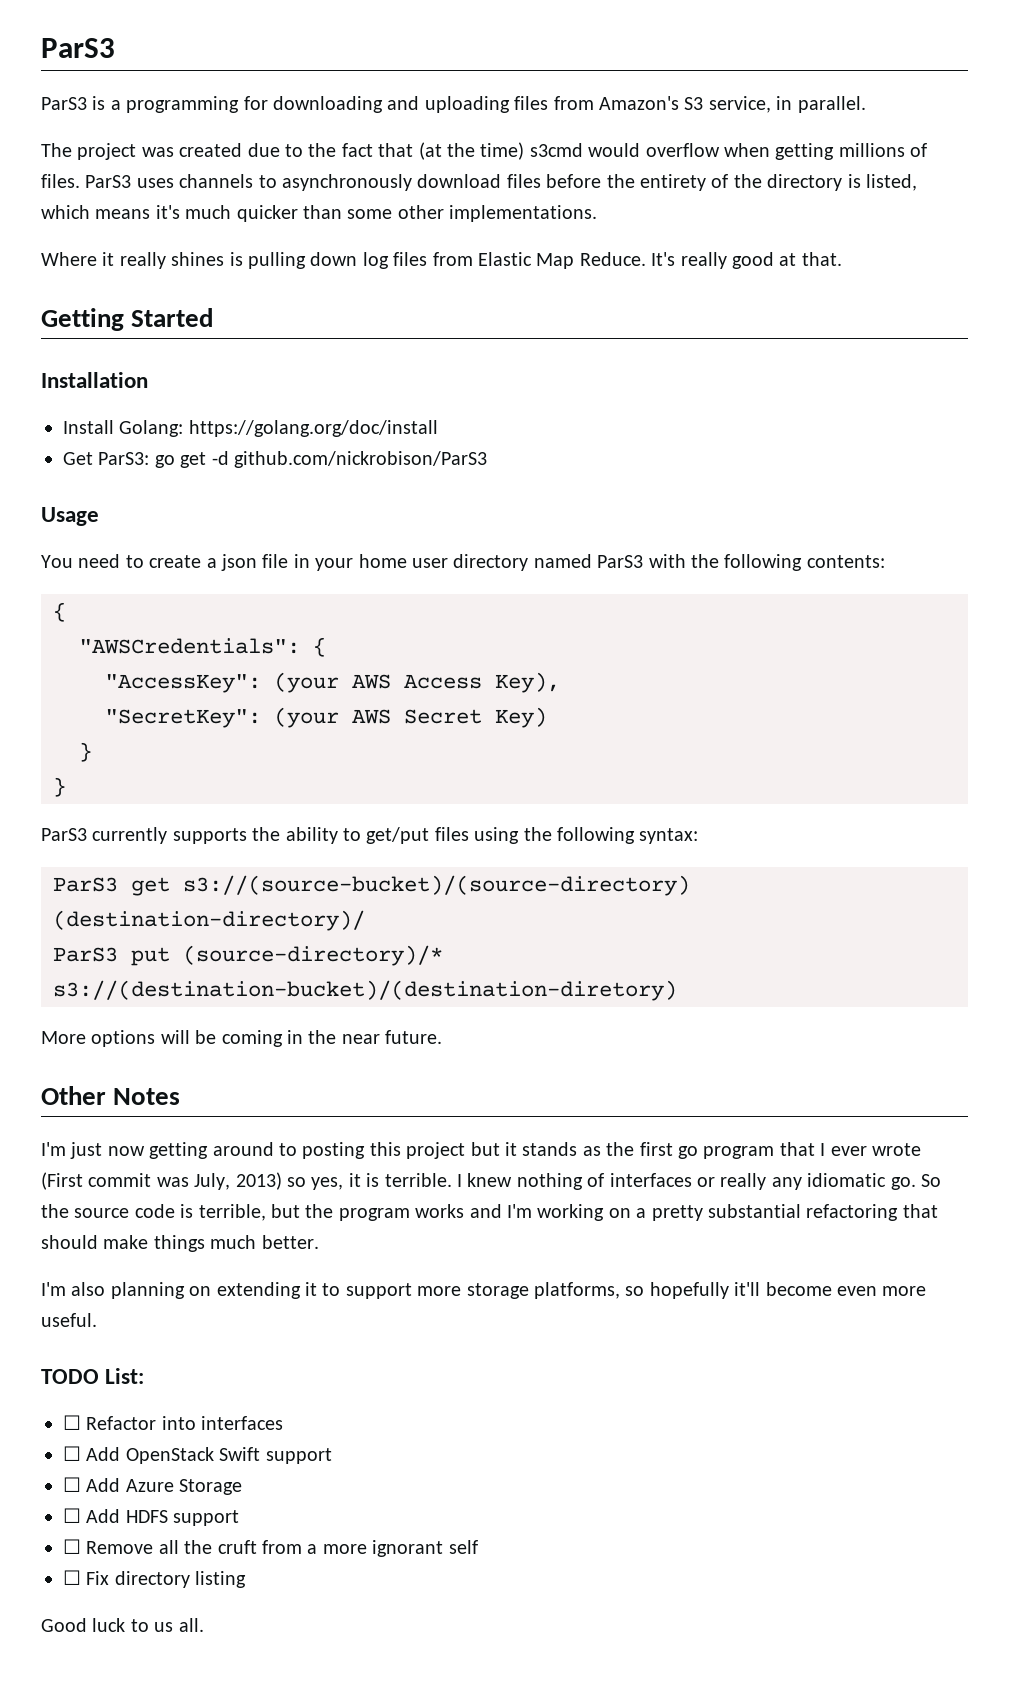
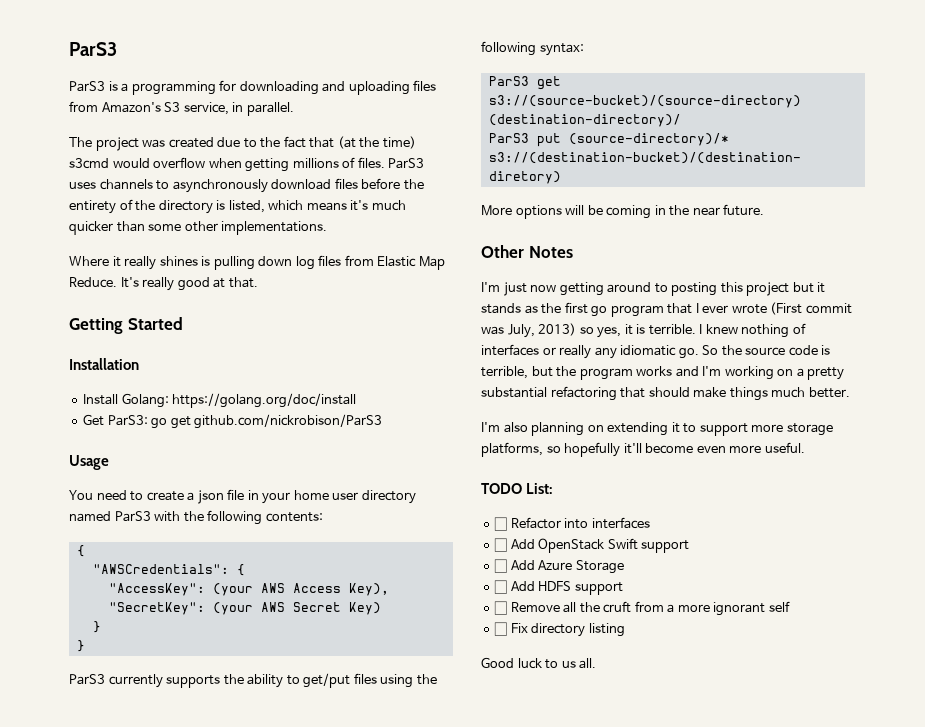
[211,451,229,465] -d -> (191, 422) none

